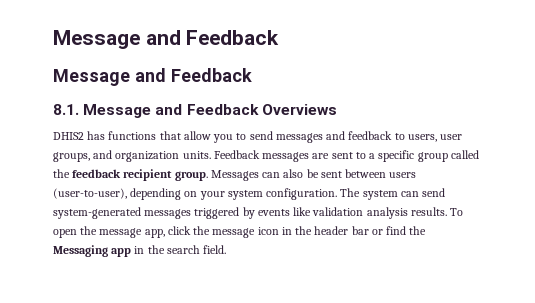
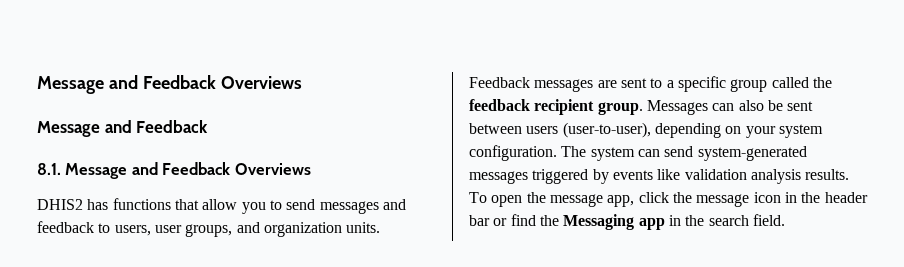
[53,30,280,49] Message and Feedback -> [37,75,302,94] Message and Feedback Overviews

